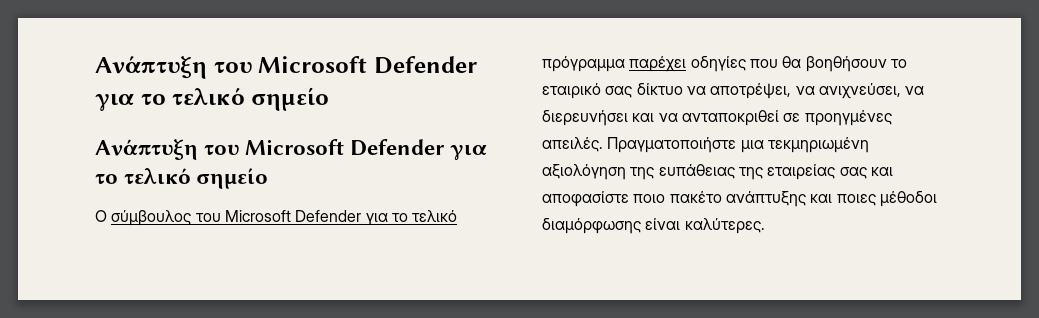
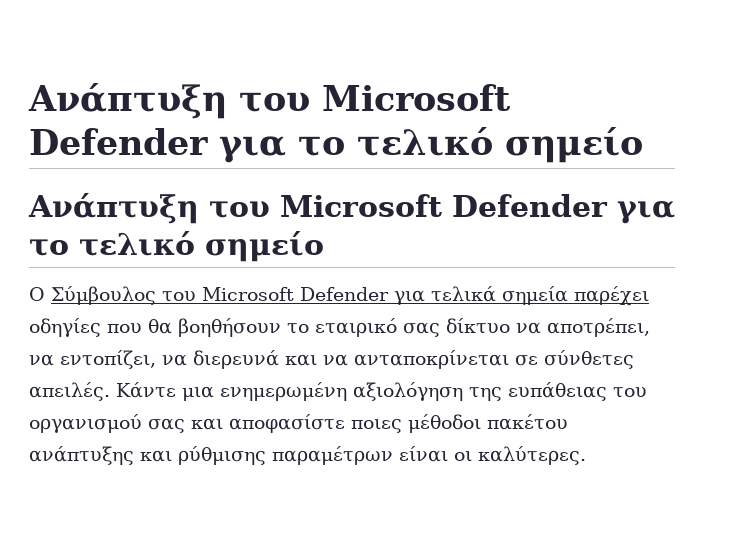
[111,210,458,226] [542,56,625,72] σύμβουλος του Microsoft Defender για το τελικό πρόγραμμα -> [51,286,568,305] Σύμβουλος του Microsoft Defender για τελικά σημεία
[710,83,925,99] [542,110,892,126] [542,137,869,153] αποτρέψει, να ανιχνεύσει, να διερευνήσει και να ανταποκριθεί σε προηγμένες απειλές. Πραγματοποιήστε μια τεκμηριωμένη -> [547,318,650,337] [29,350,634,369] [29,382,347,401] αποτρέπει, να εντοπίζει, να διερευνά και να ανταποκρίνεται σε σύνθετες απειλές. Κάντε μια ενημερωμένη
[738,164,836,180] της εταιρείας -> [613,387,647,398] [29,414,142,433] του οργανισμού
[633,191,937,207] [542,218,681,234] ποιο πακέτο ανάπτυξης και ποιες μέθοδοι διαμόρφωσης είναι -> [351,414,568,433] [29,446,472,465] ποιες μέθοδοι πακέτου ανάπτυξης και ρύθμισης παραμέτρων είναι οι

